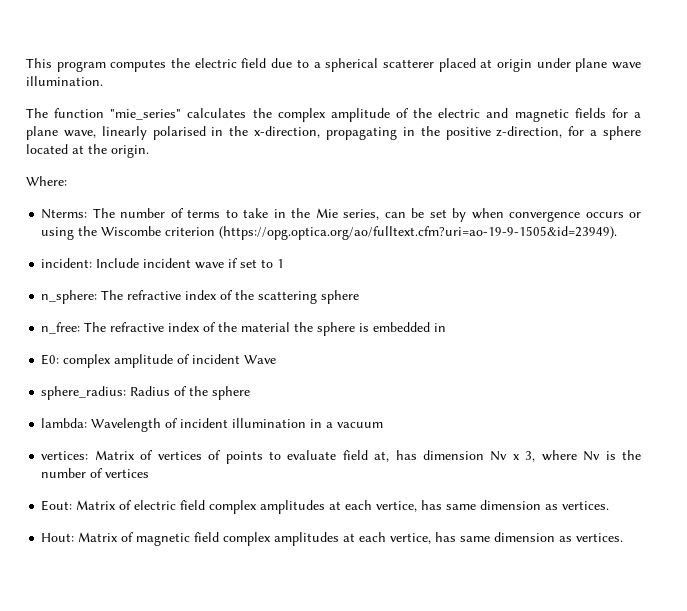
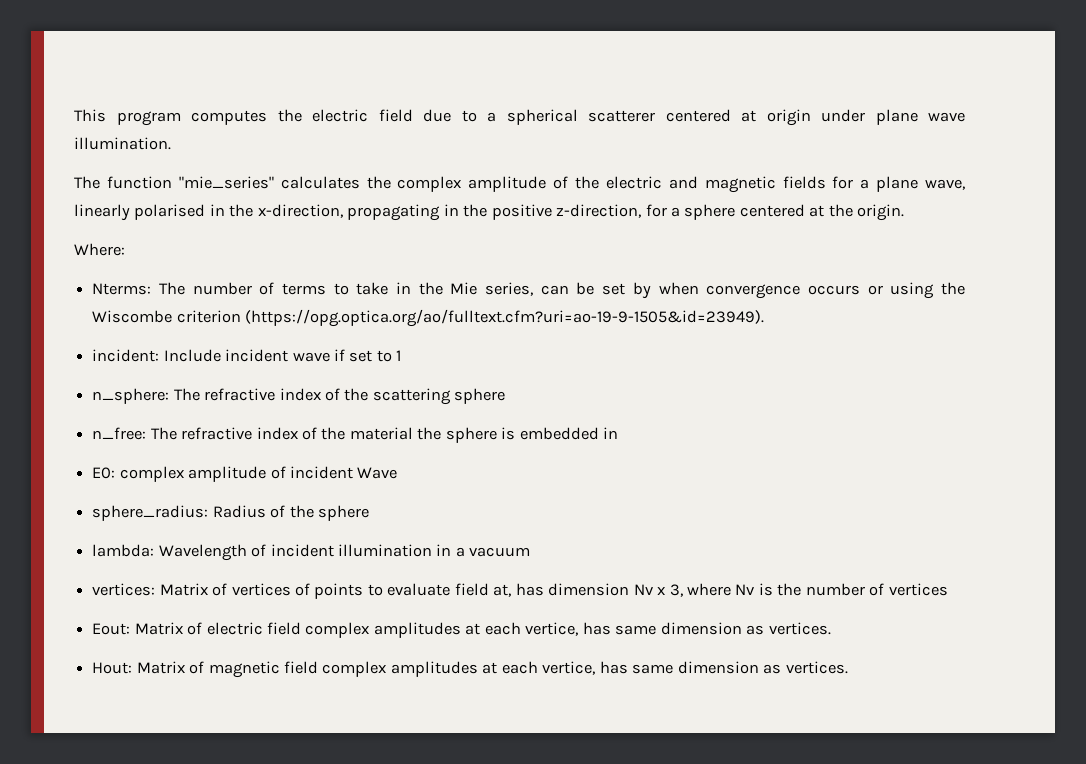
[438,58,476,72] placed -> [665,109,731,122] centered
[26,144,68,154] located -> [739,204,805,217] centered

